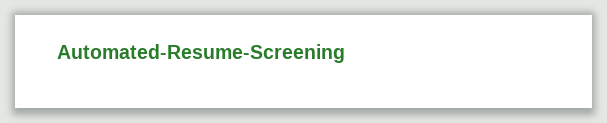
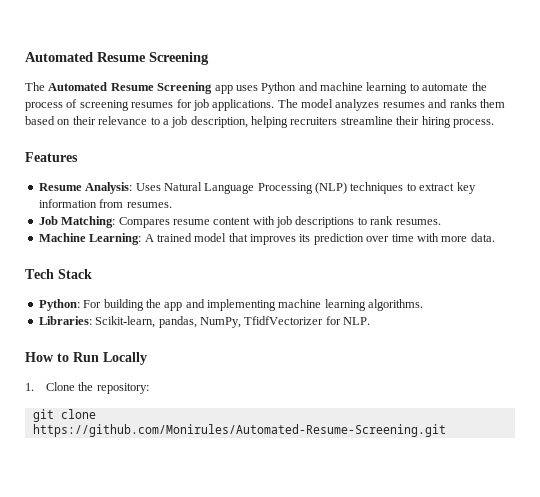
[57,44,345,63] Automated-Resume-Screening -> [25,52,209,65] [25,82,487,94] [25,99,505,111] [25,116,494,128] [25,152,78,162] [38,182,476,194] [38,199,172,208] [38,216,441,228] [38,233,495,245] [25,269,92,279] [38,299,424,311] [38,316,370,328] [25,352,147,365] [25,382,149,394] [32,409,96,422] [32,424,446,437] Automated Resume Screening // The Automated Resume Screening app uses Python and machine learning to automate the process of screening resumes for job applications. The model analyzes resumes and ranks them based on their relevance to a job description, helping recruiters streamline their hiring process. // Features // Resume Analysis: Uses Natural Language Processing (NLP) techniques to extract key information from resumes. // Job Matching: Compares resume content with job descriptions to rank resumes. // Machine Learning: A trained model that improves its prediction over time with more data. // Tech Stack // Python: For building the app and implementing machine learning algorithms. // Libraries: Scikit-learn, pandas, NumPy, TfidfVectorizer for NLP. // How to Run Locally // 1. Clone the repository: // git clone https://github.com/Monirules/Automated-Resume-Screening.git

